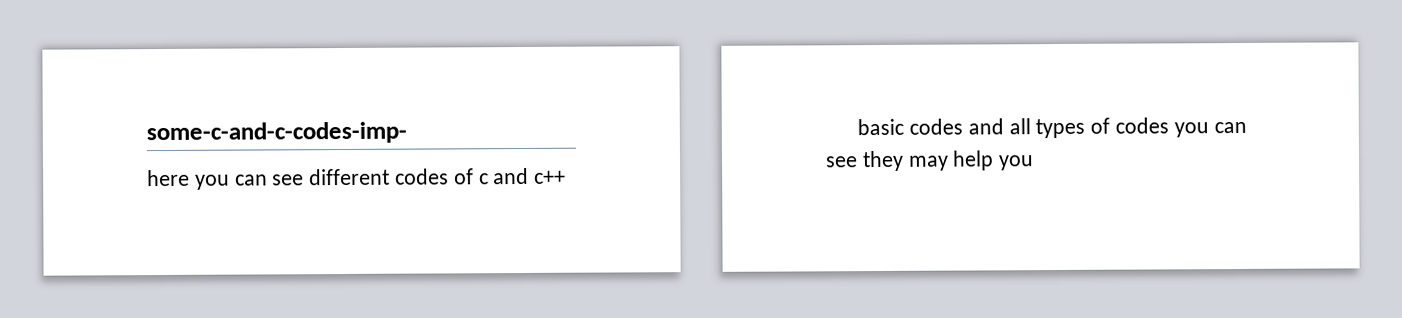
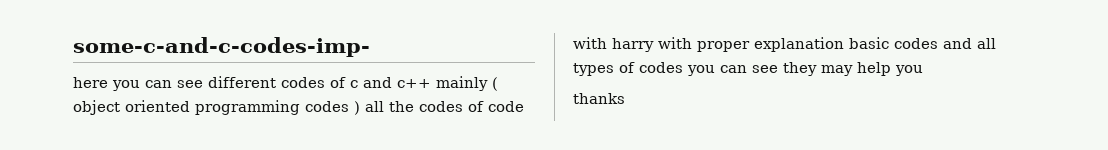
(567, 177) // -> [436,76,498,91] [73,100,524,115] [573,37,844,52] mainly ( object oriented programming codes ) all the codes of code with harry with proper explanation
(1035, 163) none -> [573,93,625,104] // thanks

